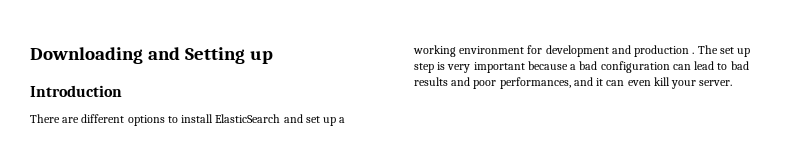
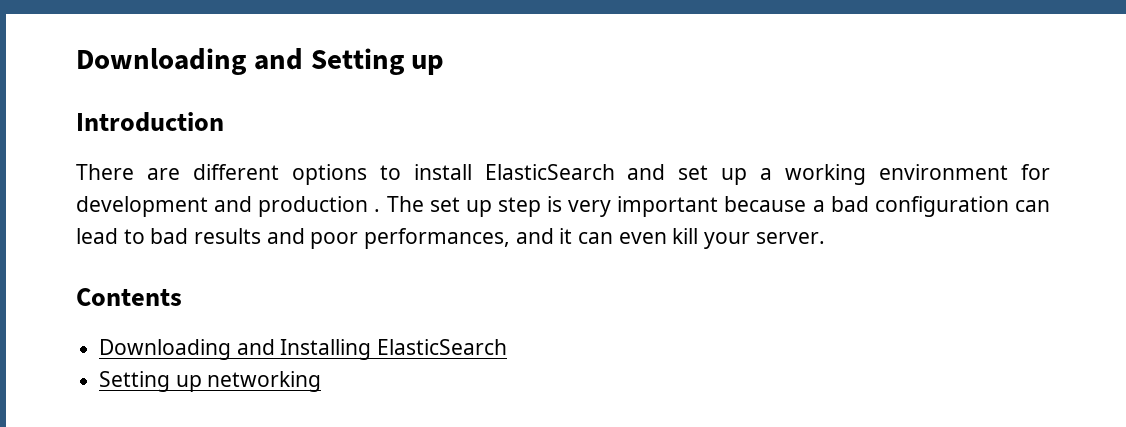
(733, 83) none -> [76,288,182,306] [99,339,508,360] [99,371,322,392] // Contents // Downloading and Installing ElasticSearch // Setting up networking

